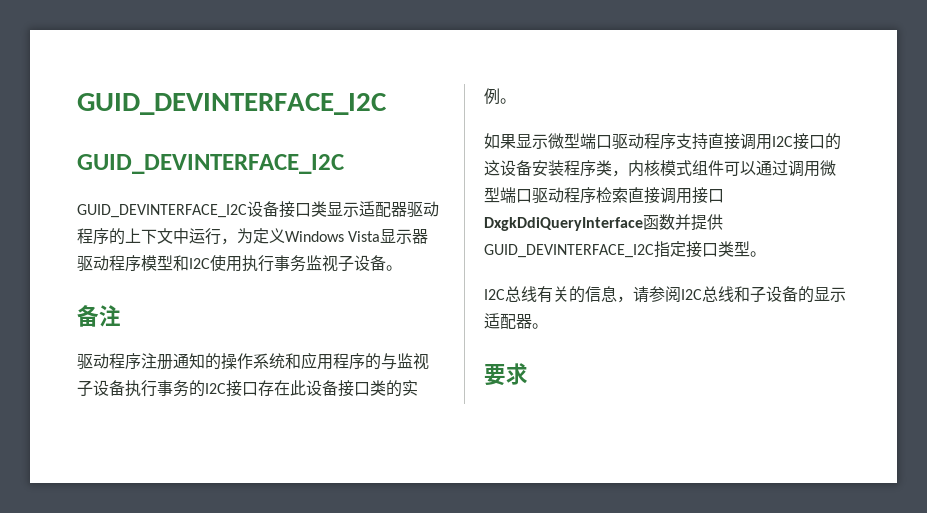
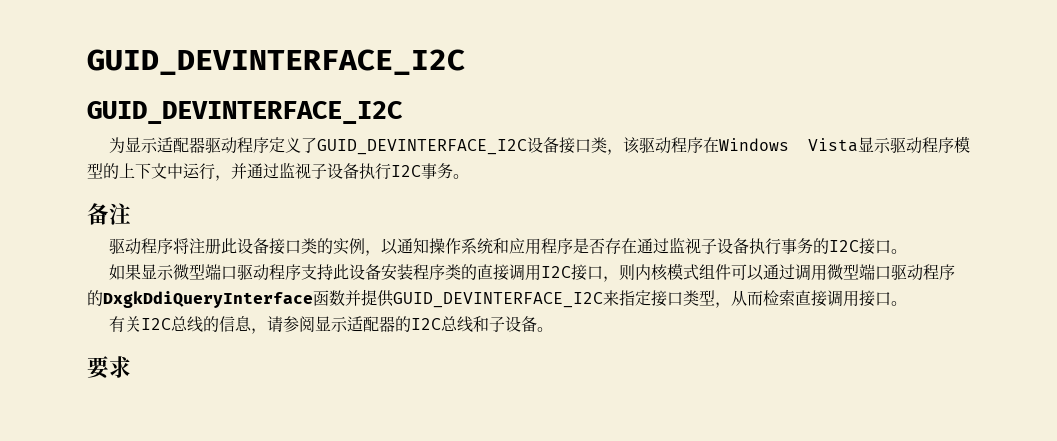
[77,201,327,218] GUID_DEVINTERFACE_I2C设备接口类 -> [109,137,126,153] 为
[109,228,429,245] [77,255,402,272] [77,305,121,327] [77,353,221,370] 的上下文中运行，为定义Windows Vista显示器驱动程序模型和I2C使用执行事务监视子设备。 // 备注 // 驱动程序注册通知的 -> [269,136,970,155] [87,162,469,181] [87,203,131,225] [109,238,430,256] 定义了GUID_DEVINTERFACE_I2C设备接口类，该驱动程序在Windows Vista显示驱动程序模型的上下文中运行，并通过监视子设备执行I2C事务。 // 备注 // 驱动程序将注册此设备接口类的实例，以通知
[365,353,397,370] 的与 -> [573,238,670,254] 是否存在通过
[258,380,418,397] [484,88,500,105] 存在此设备接口类的实例 -> (892, 247) none
[708,133,841,150] [484,160,628,177] 直接调用I2C接口的这设备安装程序类， -> [333,264,636,282] 此设备安装程序类的直接调用I2C接口，则
[596,187,724,204] [484,214,723,231] [484,241,766,258] [484,286,569,303] 检索直接调用接口DxgkDdiQueryInterface函数并提供GUID_DEVINTERFACE_I2C指定接口类型。 // I2C总线有关 -> [87,289,907,308] [109,316,204,332] 的DxgkDdiQueryInterface函数并提供GUID_DEVINTERFACE_I2C来指定接口类型，从而检索直接调用接口。 // 有关I2C总线
(681, 294) none -> [315,316,412,332] 显示适配器的
[798,286,846,303] [484,313,532,329] 的显示适配器 -> (538, 324) none

